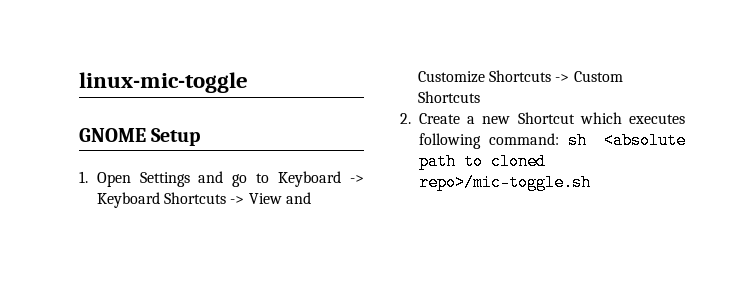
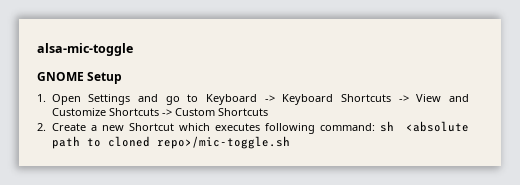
[79,72,248,93] linux-mic-toggle -> [37,43,133,56] alsa-mic-toggle

